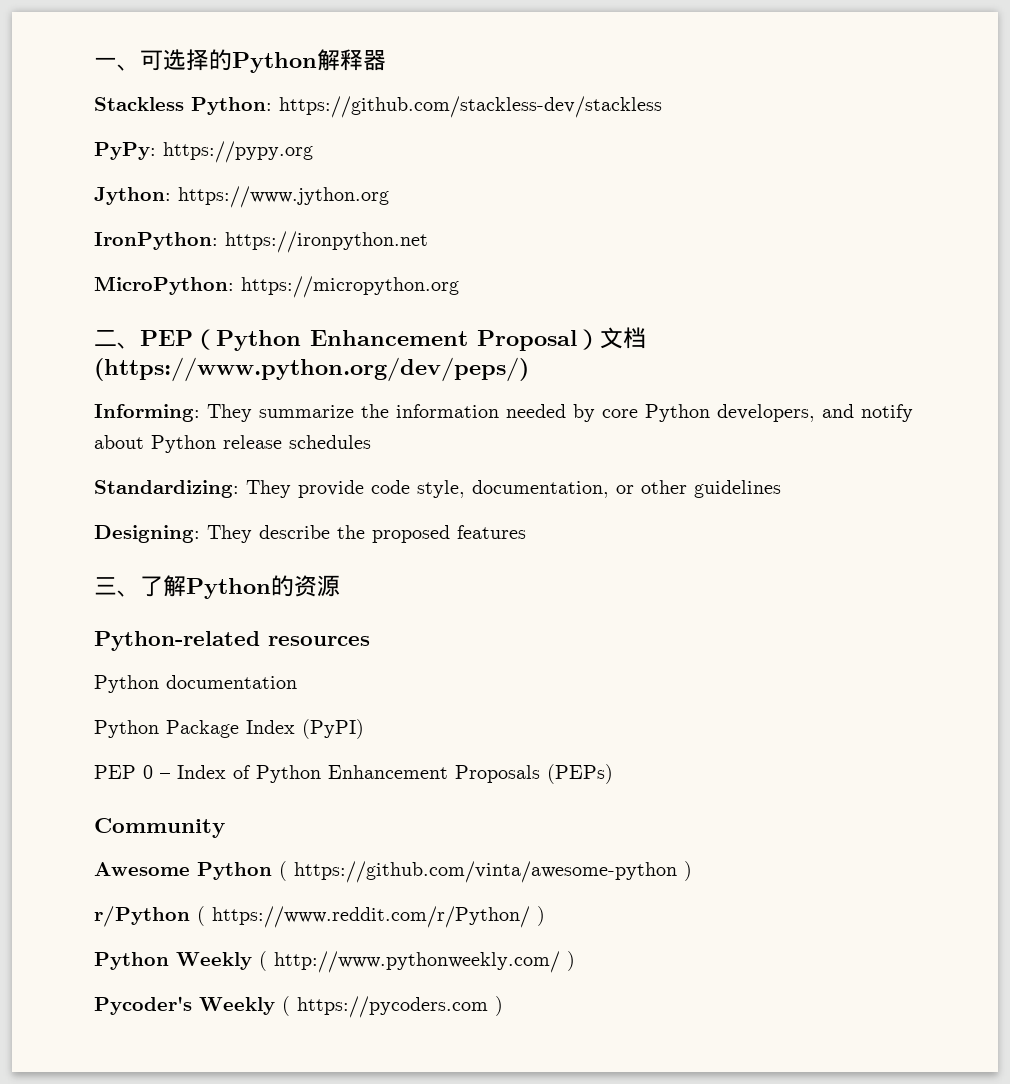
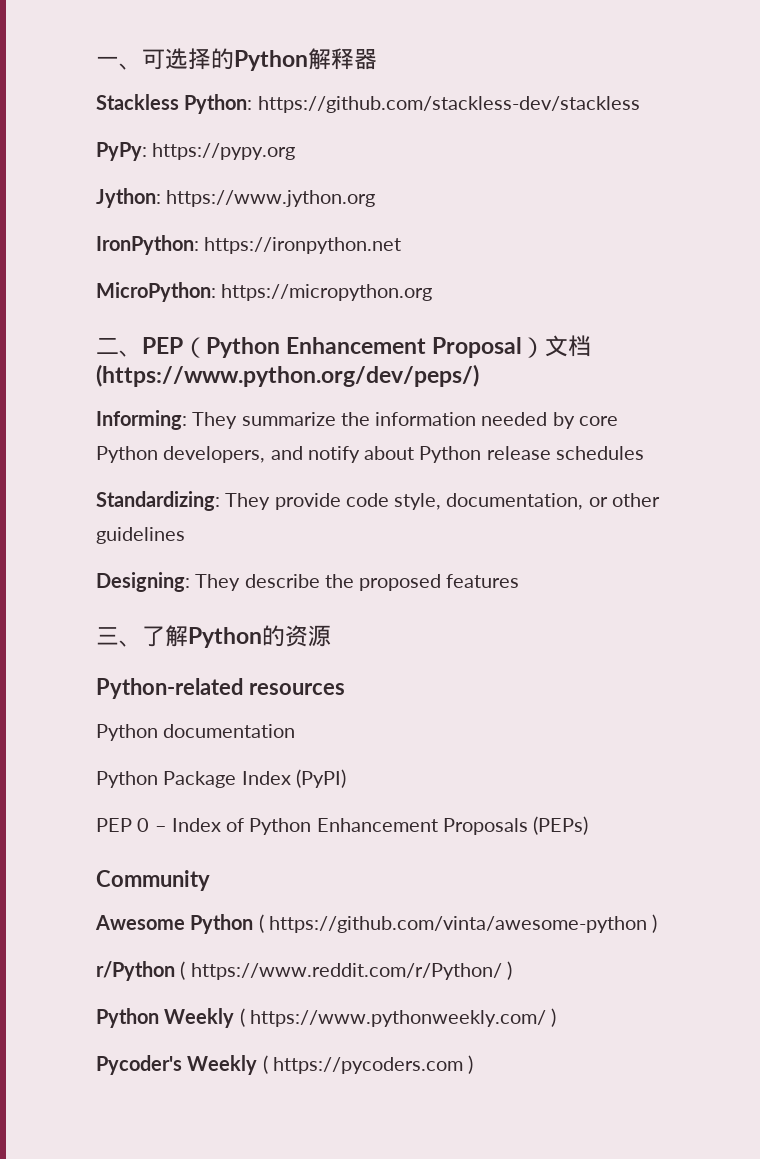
[274,951,560,973] http://www.pythonweekly.com/ -> [249,1010,546,1027] https://www.pythonweekly.com/

